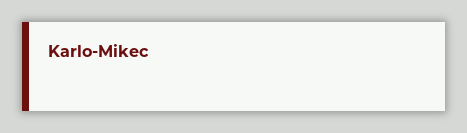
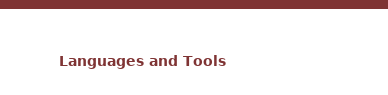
[48,44,149,57] Karlo-Mikec -> [59,55,226,69] Languages and Tools

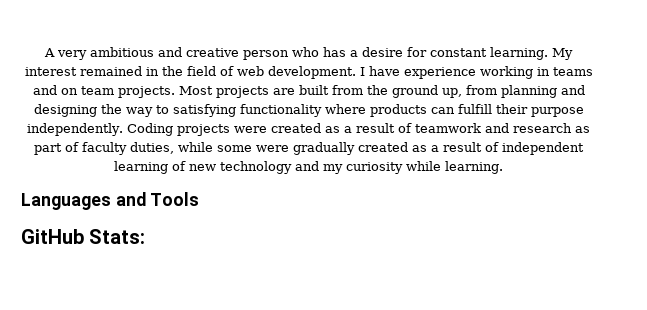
(59, 62) none -> [44,47,573,60] [24,66,593,79] [32,85,585,98] [33,104,584,117] [27,123,590,136] [34,142,584,155] [114,161,503,174] A very ambitious and creative person who has a desire for constant learning. My interest remained in the field of web development. I have experience working in teams and on team projects. Most projects are built from the ground up, from planning and designing the way to satisfying functionality where products can fulfill their purpose independently. Coding projects were created as a result of teamwork and research as part of faculty duties, while some were gradually created as a result of independent learning of new technology and my curiosity while learning. //
(226, 60) none -> [21,229,146,244] // GitHub Stats:

